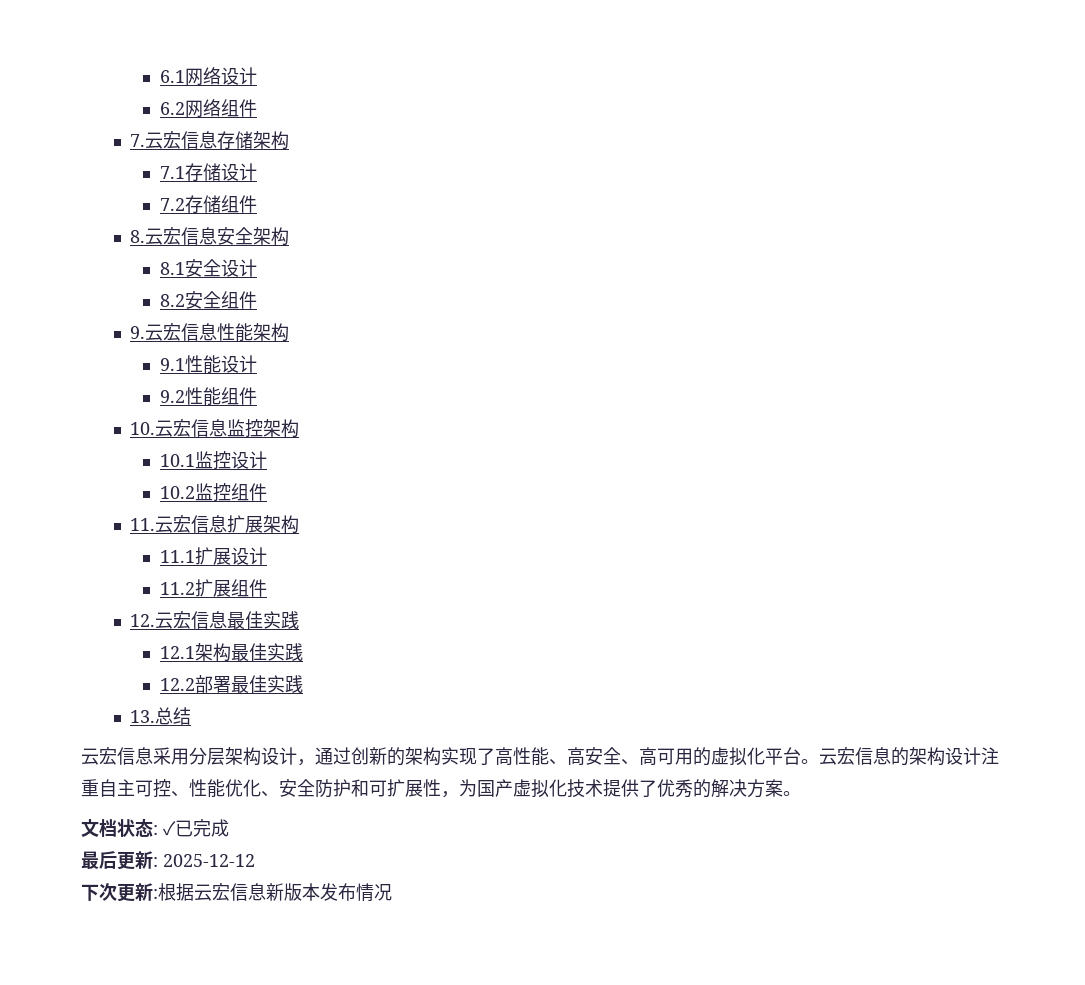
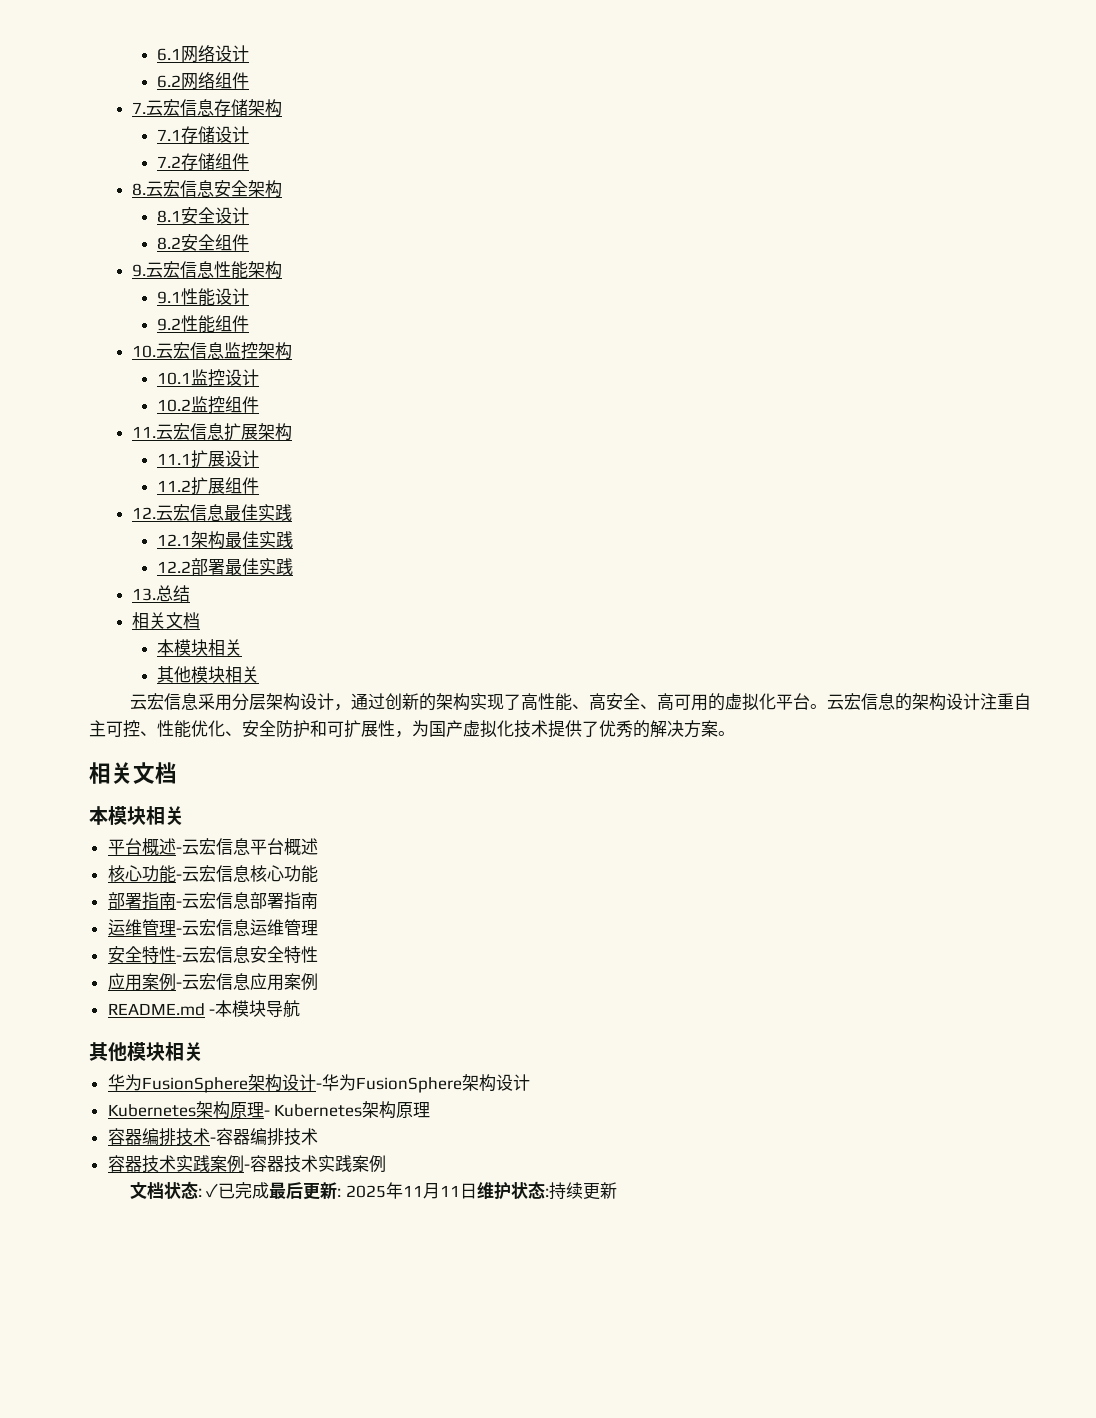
(192, 716) none -> [132,612,201,629] [156,639,242,656] [156,666,259,683] // 相关文档 // 本模块相关 // 其他模块相关
(801, 793) none -> [89,762,177,784] [89,806,184,825] [107,838,318,856] [107,865,318,883] [107,892,318,910] [107,919,318,936] [107,946,318,963] [107,973,318,991] [107,1000,301,1017] [89,1042,203,1062] [107,1074,530,1093] [107,1101,431,1119] [107,1128,318,1146] [107,1155,386,1173] // 相关文档 // 本模块相关 // 平台概述-云宏信息平台概述 // 核心功能-云宏信息核心功能 // 部署指南-云宏信息部署指南 // 运维管理-云宏信息运维管理 // 安全特性-云宏信息安全特性 // 应用案例-云宏信息应用案例 // README.md -本模块导航 // 其他模块相关 // 华为FusionSphere架构设计-华为FusionSphere架构设计 // Kubernetes架构原理- Kubernetes架构原理 // 容器编排技术-容器编排技术 // 容器技术实践案例-容器技术实践案例
(229, 828) // -> (270, 1190) none
[163,854,255,867] [81,883,392,902] 2025-12-12 // 下次更新:根据云宏信息新版本发布情况 -> [345,1181,617,1200] 2025年11月11日维护状态:持续更新

